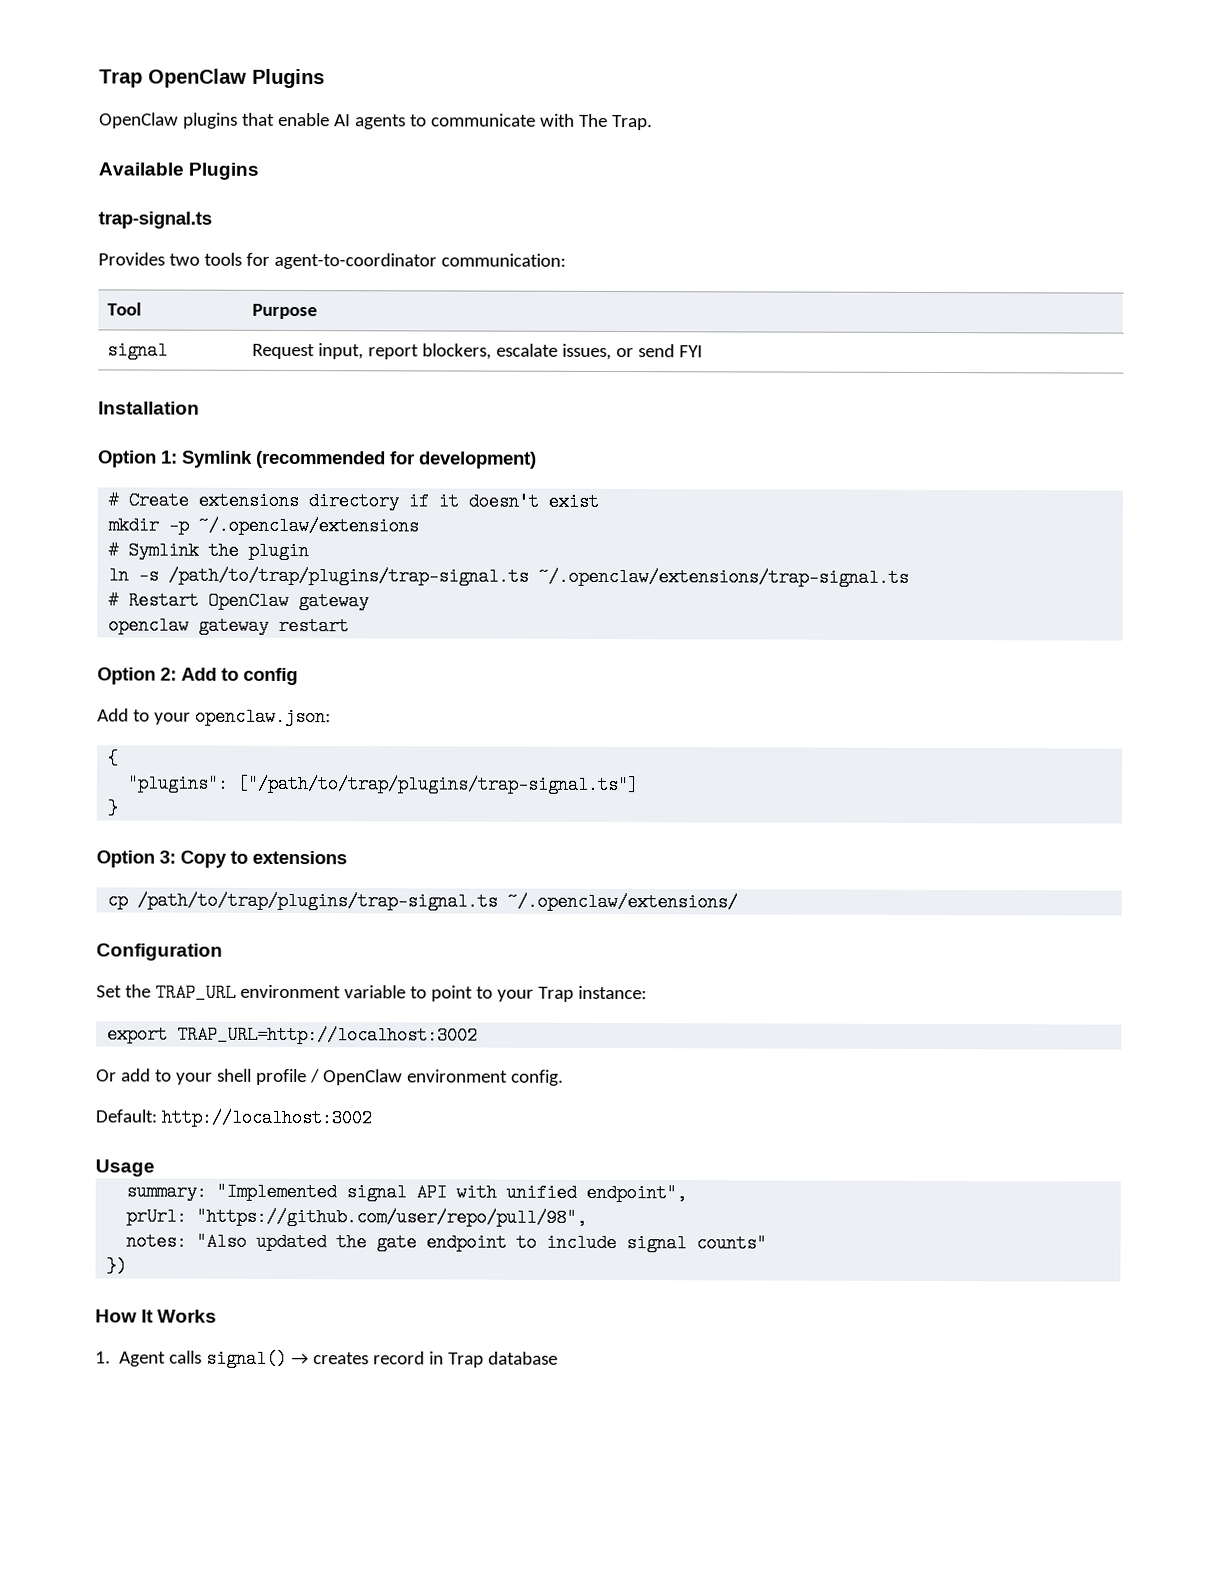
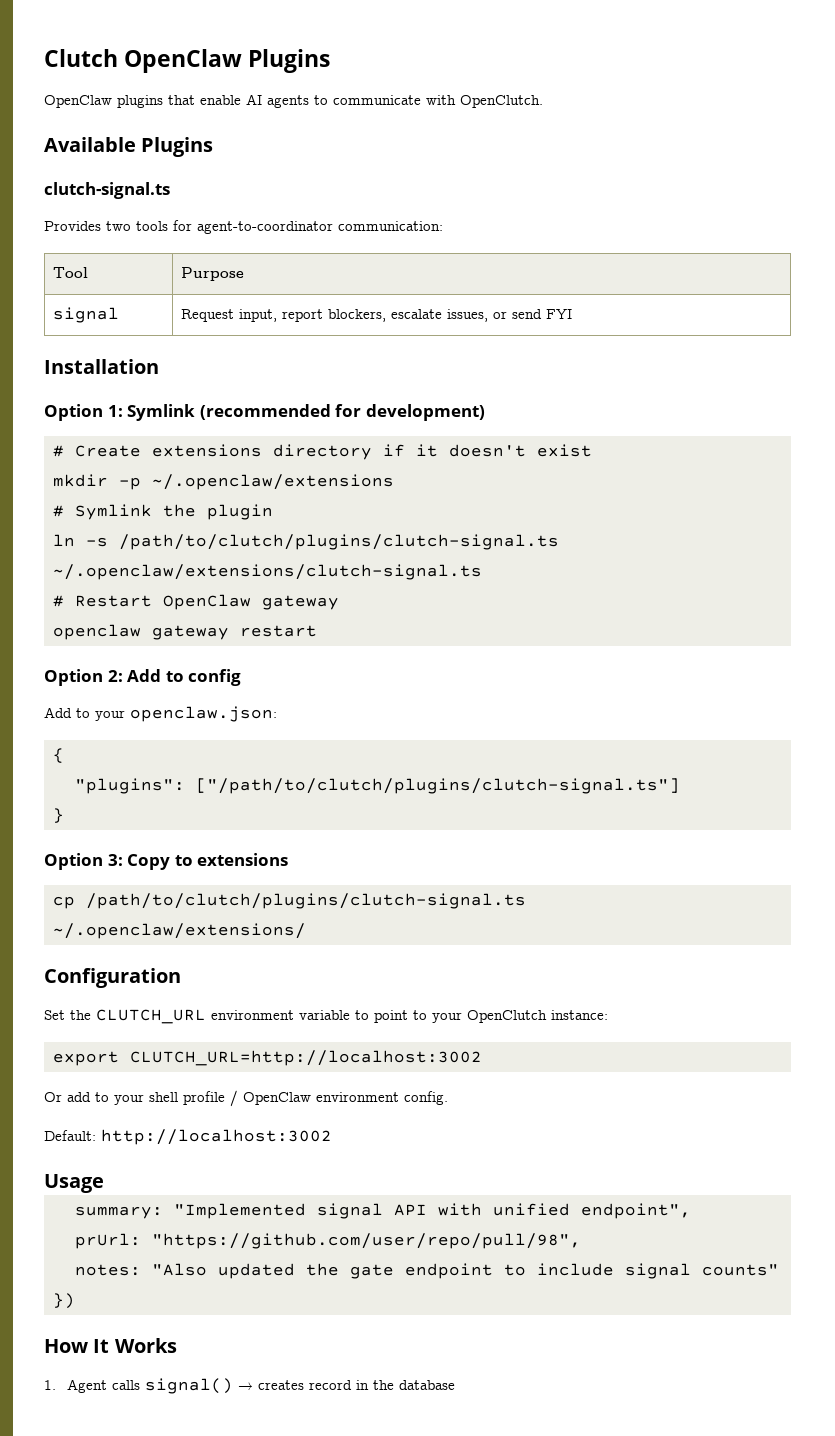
[99,69,143,88] Trap -> [44,49,118,67] Clutch
[578,113,653,131] The Trap. -> [460,95,543,108] OpenClutch.
[98,211,212,229] trap-signal.ts -> [44,182,170,199] clutch-signal.ts
[168,566,910,587] /path/to/trap/plugins/trap-signal.ts ~/.openclaw/extensions/trap-signal.ts -> [119,534,559,550] [53,564,482,580] /path/to/clutch/plugins/clutch-signal.ts ~/.openclaw/extensions/clutch-signal.ts
[237,774,640,795] ["/path/to/trap/plugins/trap-signal.ts"] -> [196,778,680,794] ["/path/to/clutch/plugins/clutch-signal.ts"]
[137,891,499,911] /path/to/trap/plugins/trap-signal.ts -> [86,893,526,909] /path/to/clutch/plugins/clutch-signal.ts
[154,983,236,1002] TRAP_URL -> [96,1009,206,1024] CLUTCH_URL
[537,986,574,1002] Trap -> [467,1010,547,1023] OpenClutch
[177,1025,479,1045] TRAP_URL=http://localhost:3002 -> [130,1050,482,1066] CLUTCH_URL=http://localhost:3002
[448,1352,485,1368] Trap -> [373,1380,395,1390] the

